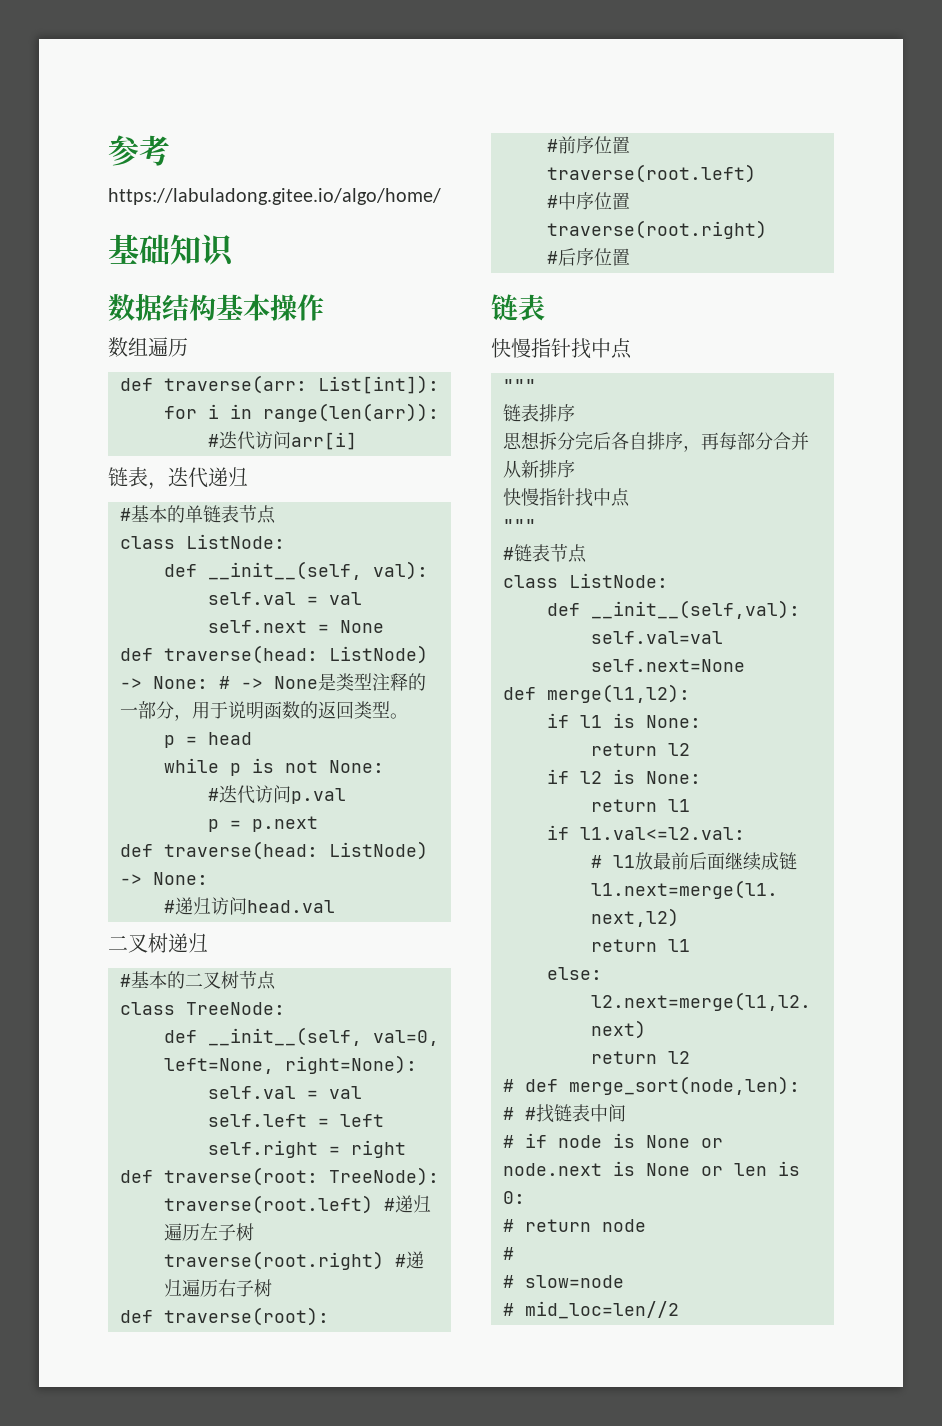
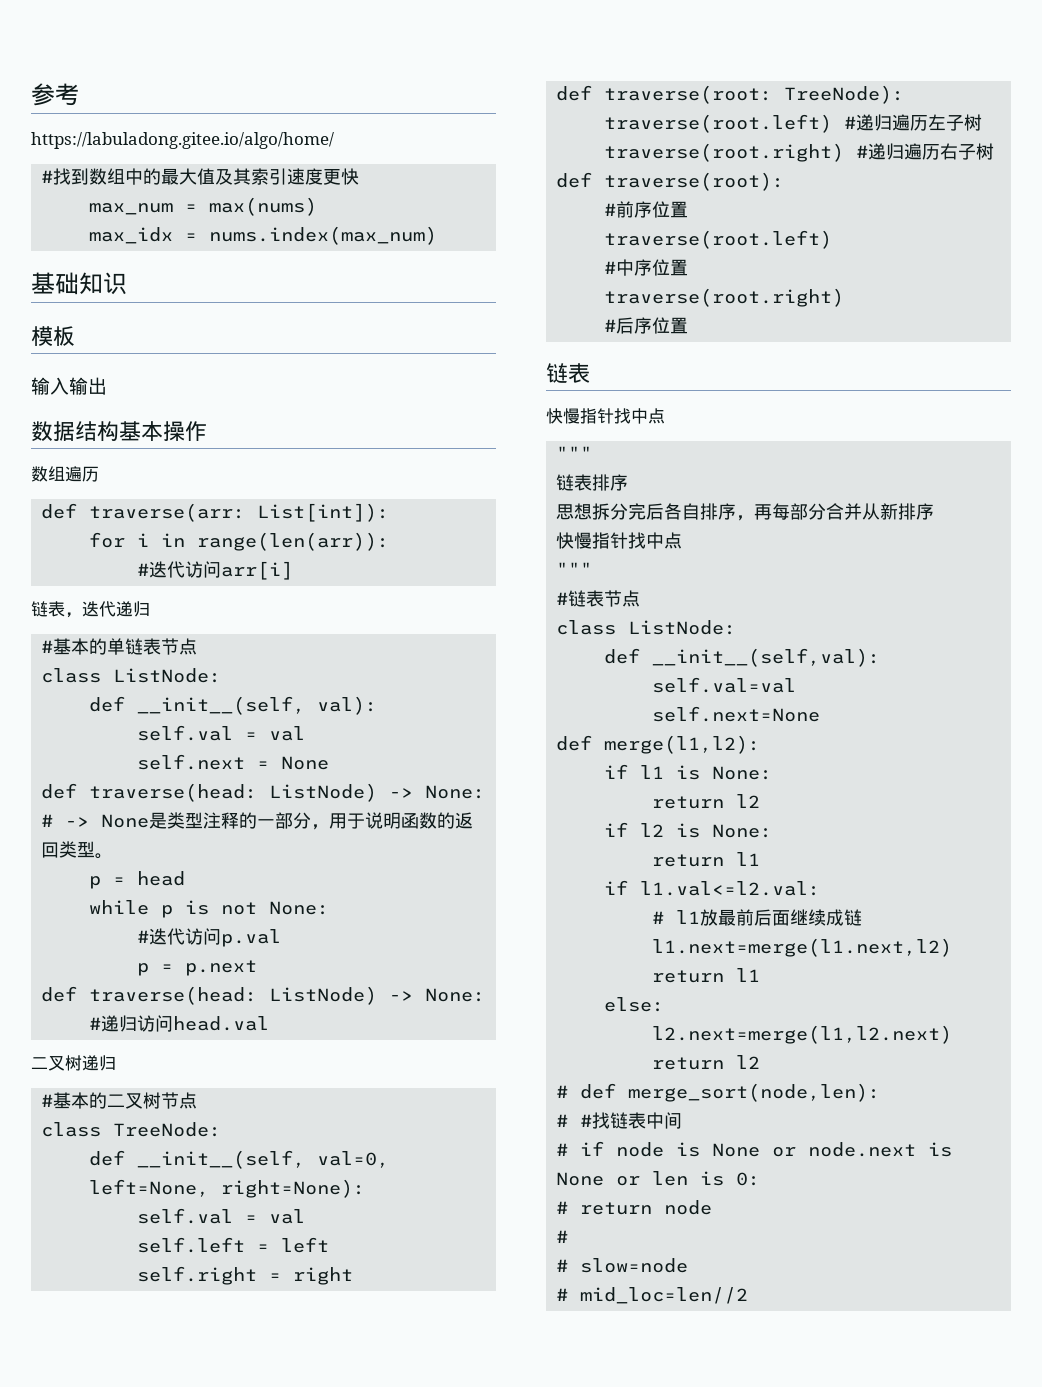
(441, 196) none -> [41,168,360,185] [89,197,318,216] [89,226,438,245] // #找到数组中的最大值及其索引速度更快 // max_num = max(nums) // max_idx = nums.index(max_num)
(235, 250) none -> [31,326,75,346] [31,377,107,395] // 模板 // 输入输出

